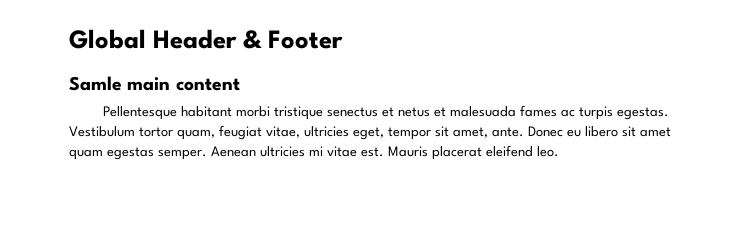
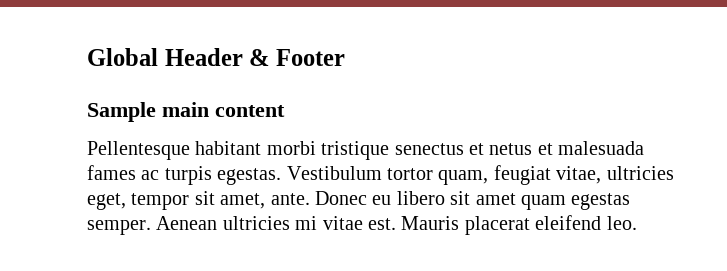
[69,76,122,91] Samle -> [87,102,156,122] Sample

